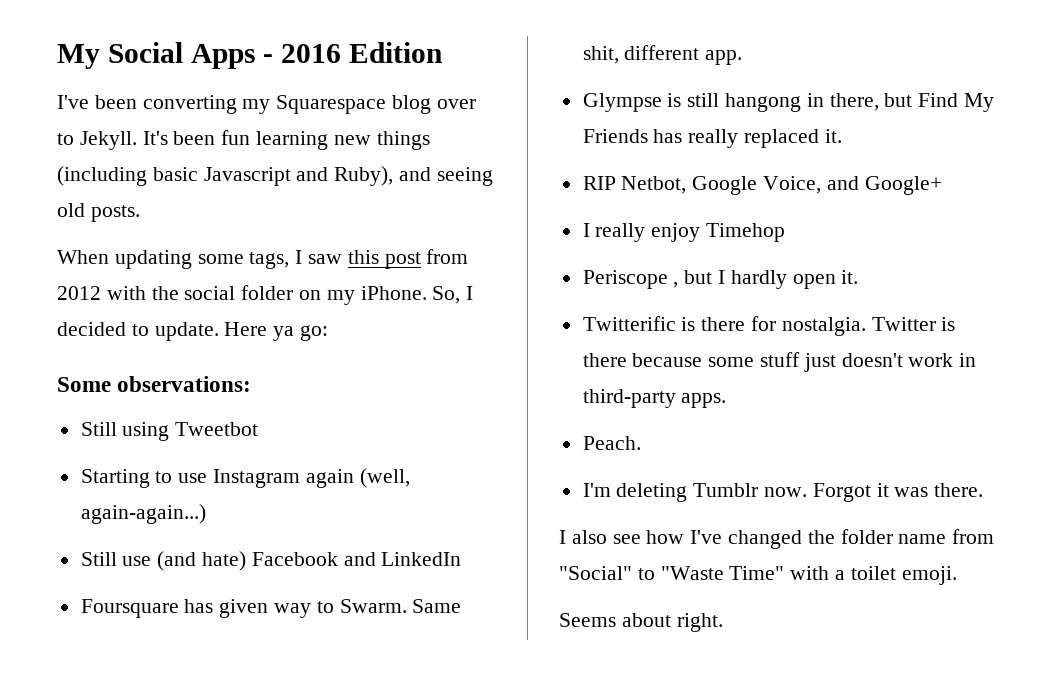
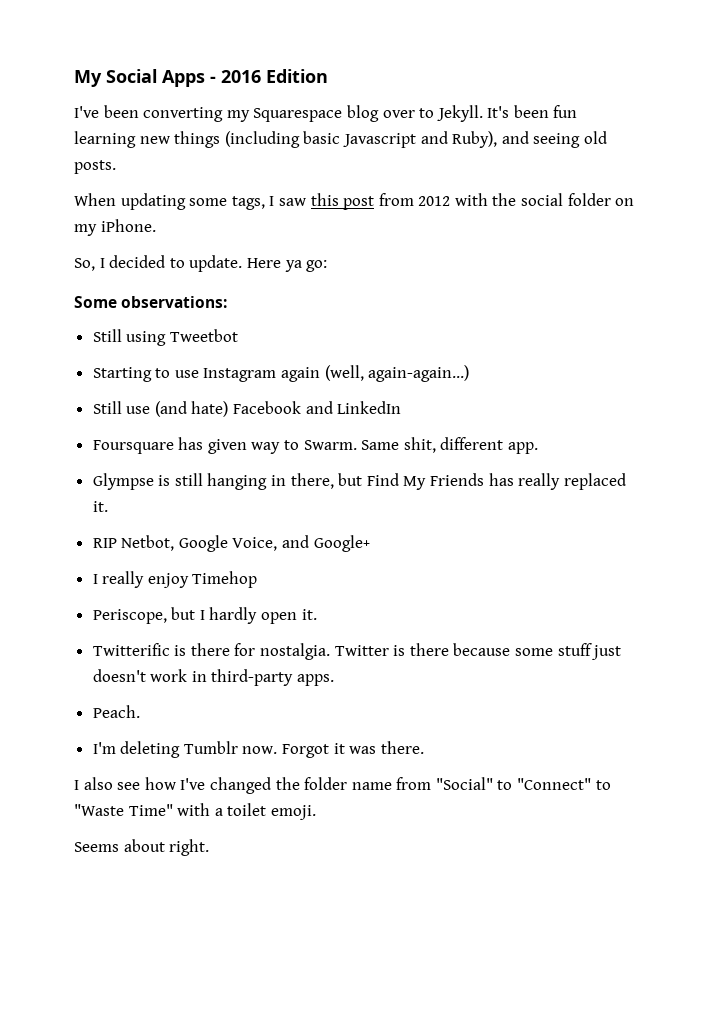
(427, 293) none -> (156, 225) //
[725,93,802,112] hangong -> [207,473,268,490] hanging
[582,270,679,289] Periscope , -> [92,609,167,624] Periscope,
(655, 574) none -> [517,778,611,790] "Connect" to

